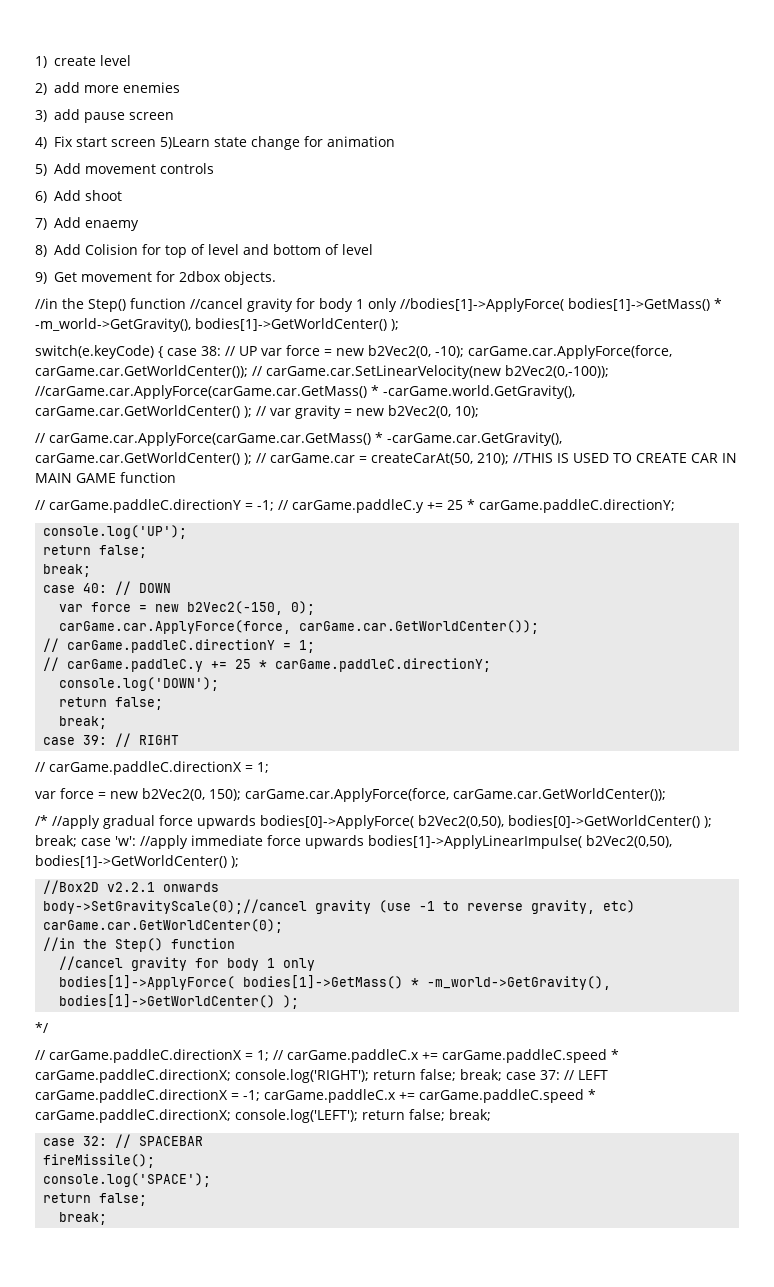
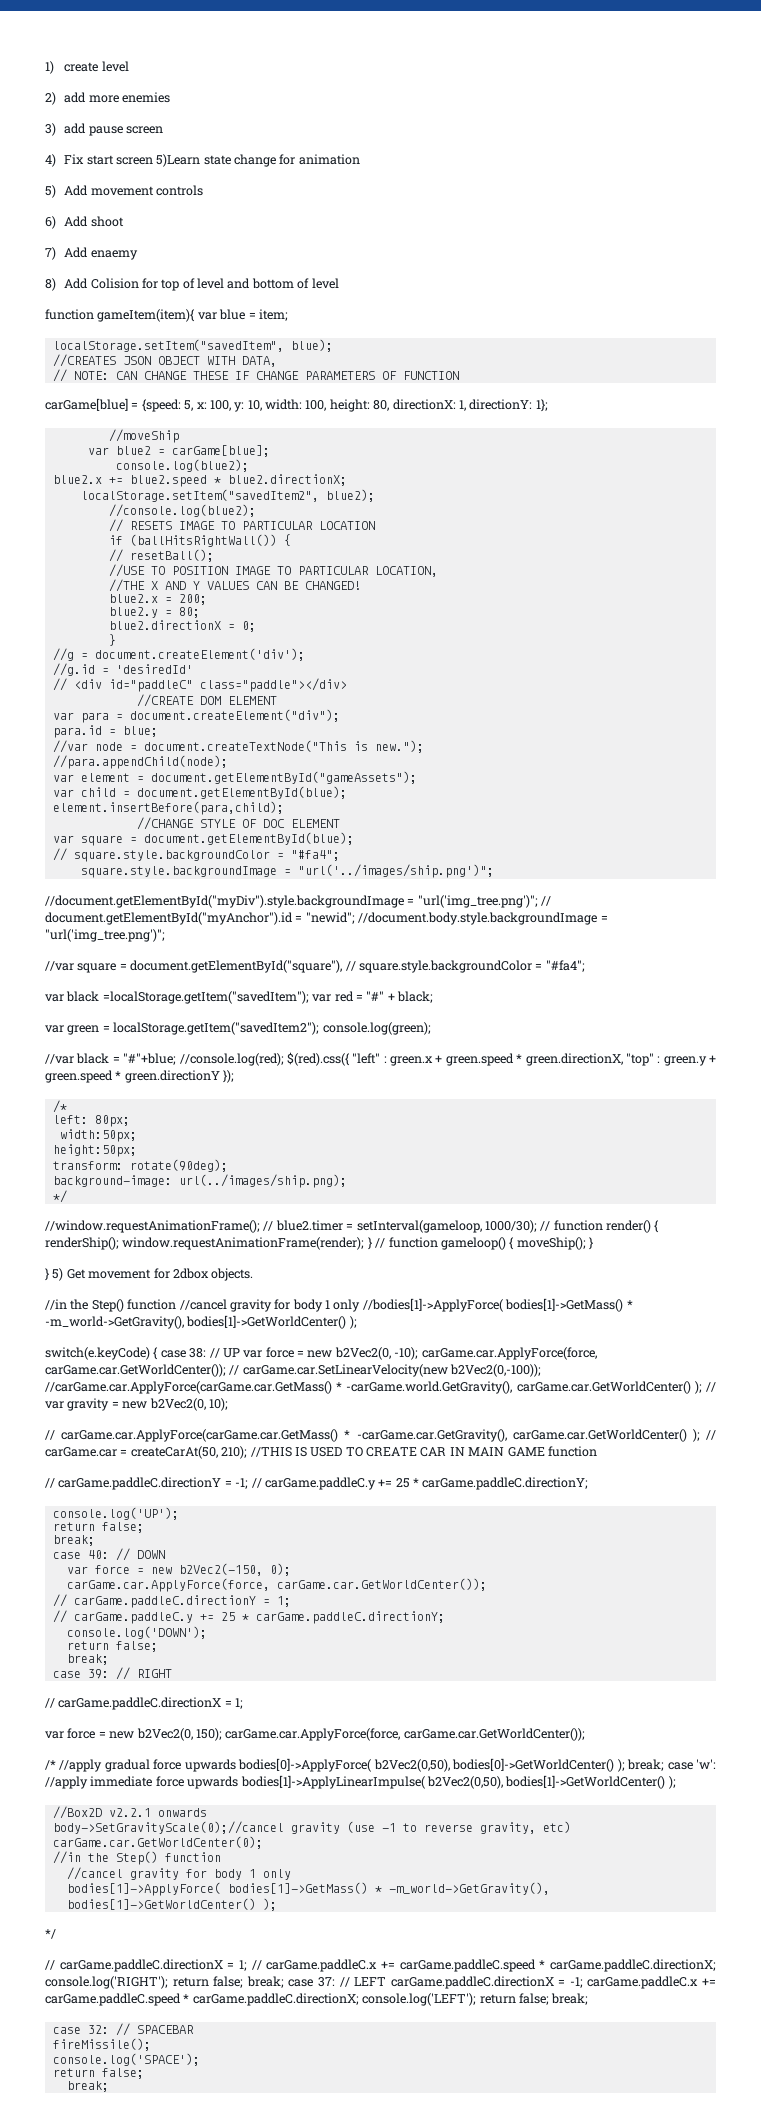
[35,272,47,284] 9) -> [45,309,288,322] [52,339,333,352] [52,354,277,367] [52,369,459,382] [45,398,548,412] [108,429,179,443] [87,445,270,457] [115,459,249,472] [52,474,347,487] [80,489,375,502] [108,504,256,517] [108,519,375,532] [108,534,291,547] [108,549,214,562] [108,564,438,577] [108,579,361,592] [108,594,207,605] [108,607,200,618] [108,620,256,632] [108,634,116,646] [52,648,305,661] [52,663,193,676] [52,678,347,692] [136,694,277,707] [52,709,340,723] [52,725,158,738] [52,740,424,753] [52,755,228,769] [52,771,417,784] [52,786,347,799] [52,801,284,815] [136,817,340,830] [52,832,354,846] [52,848,340,862] [80,864,494,878] [45,895,552,908] [45,912,608,925] [45,929,165,942] [45,960,585,973] [45,991,433,1004] [45,1022,431,1035] [45,1052,716,1066] [45,1070,235,1083] [52,1100,67,1113] [52,1115,130,1127] [59,1129,137,1142] [52,1144,137,1157] [52,1159,228,1172] [52,1174,347,1188] [52,1190,67,1203] [45,1220,660,1233] [45,1237,593,1250] [45,1268,64,1281] function gameItem(item){ var blue = item; // localStorage.setItem("savedItem", blue); // //CREATES JSON OBJECT WITH DATA, // // NOTE: CAN CHANGE THESE IF CHANGE PARAMETERS OF FUNCTION // carGame[blue] = {speed: 5, x: 100, y: 10, width: 100, height: 80, directionX: 1, directionY: 1}; // //moveShip // var blue2 = carGame[blue]; // console.log(blue2); // blue2.x += blue2.speed * blue2.directionX; // localStorage.setItem("savedItem2", blue2); // //console.log(blue2); // // RESETS IMAGE TO PARTICULAR LOCATION // if (ballHitsRightWall()) { // // resetBall(); // //USE TO POSITION IMAGE TO PARTICULAR LOCATION, // //THE X AND Y VALUES CAN BE CHANGED! // blue2.x = 200; // blue2.y = 80; // blue2.directionX = 0; // } // //g = document.createElement('div'); // //g.id = 'desiredId' // // <div id="paddleC" class="paddle"></div> // //CREATE DOM ELEMENT // var para = document.createElement("div"); // para.id = blue; // //var node = document.createTextNode("This is new."); // //para.appendChild(node); // var element = document.getElementById("gameAssets"); // var child = document.getElementById(blue); // element.insertBefore(para,child); // //CHANGE STYLE OF DOC ELEMENT // var square = document.getElementById(blue); // // square.style.backgroundColor = "#fa4"; // square.style.backgroundImage = "url('../images/ship.png')"; // //document.getElementById("myDiv").style.backgroundImage = "url('img_tree.png')"; // document.getElementById("myAnchor").id = "newid"; //document.body.style.backgroundImage = "url('img_tree.png')"; // //var square = document.getElementById("square"), // square.style.backgroundColor = "#fa4"; // var black =localStorage.getItem("savedItem"); var red = "#" + black; // var green = localStorage.getItem("savedItem2"); console.log(green); // //var black = "#"+blue; //console.log(red); $(red).css({ "left" : green.x + green.speed * green.directionX, "top" : green.y + green.speed * green.directionY }); // /* // left: 80px; // width:50px; // height:50px; // transform: rotate(90deg); // background-image: url(../images/ship.png); // */ // //window.requestAnimationFrame(); // blue2.timer = setInterval(gameloop, 1000/30); // function render() { renderShip(); window.requestAnimationFrame(render); } // function gameloop() { moveShip(); } // } 5)

